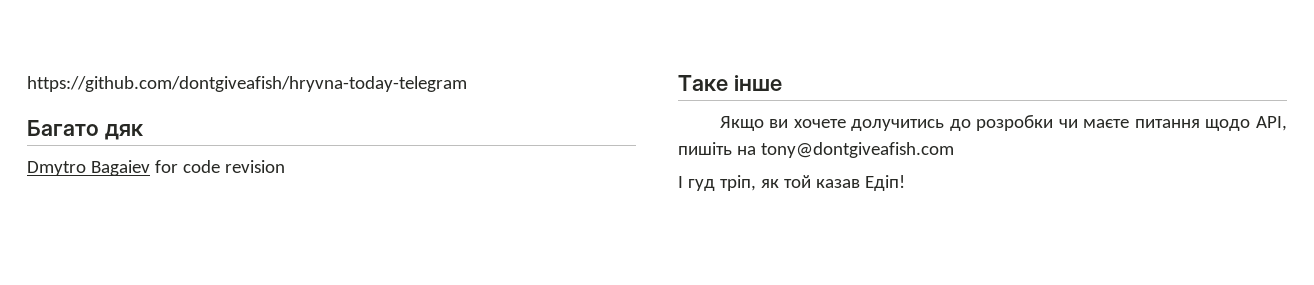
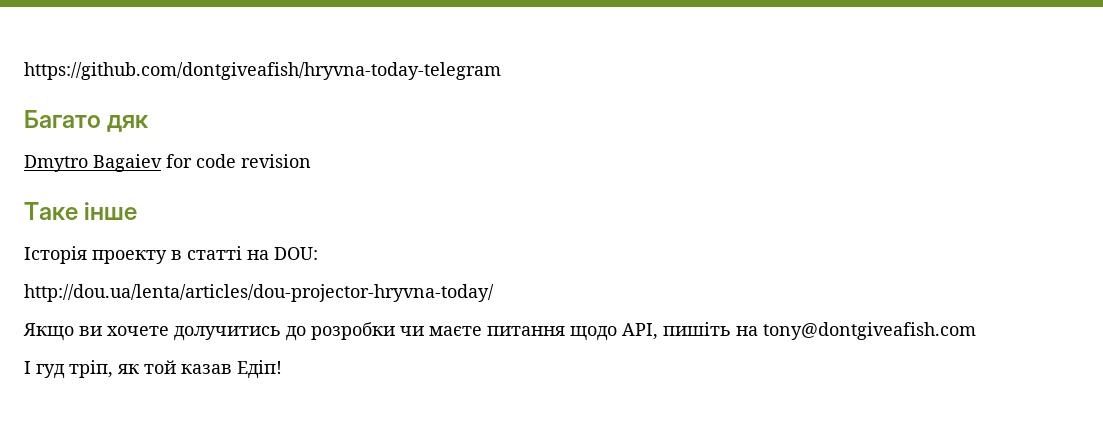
(782, 83) none -> [24,246,318,264] [24,284,494,302] // Історія проекту в статті на DOU: // http://dou.ua/lenta/articles/dou-projector-hryvna-today/

